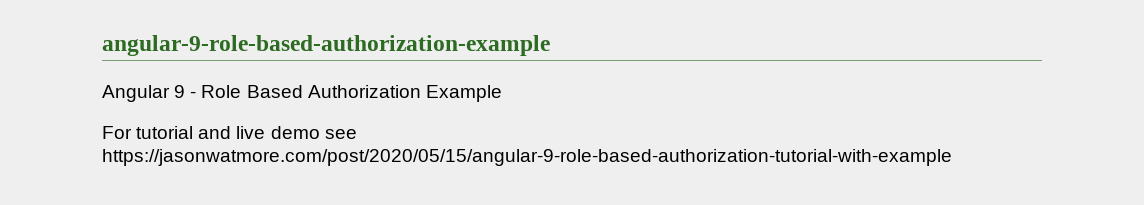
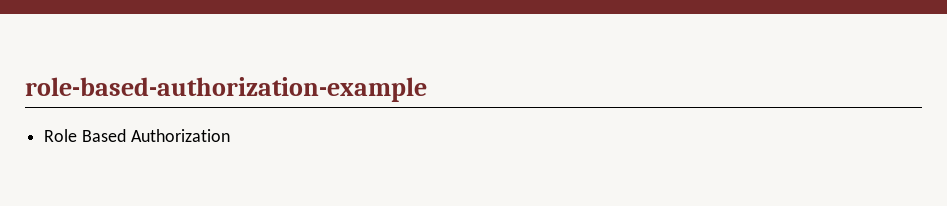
[102,35,550,56] [102,85,502,102] [102,126,357,139] [102,149,952,166] angular-9-role-based-authorization-example // Angular 9 - Role Based Authorization Example // For tutorial and live demo see https://jasonwatmore.com/post/2020/05/15/angular-9-role-based-authorization-tutorial-with-example -> [25,77,427,102] [44,129,230,142] role-based-authorization-example // Role Based Authorization

